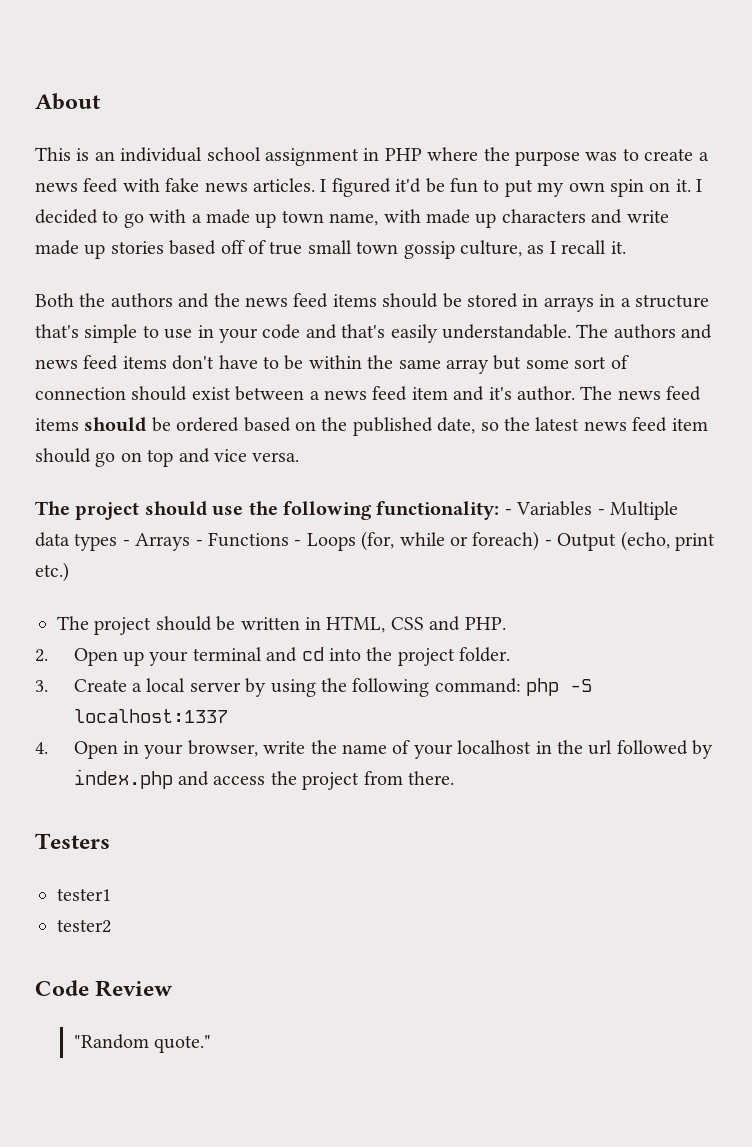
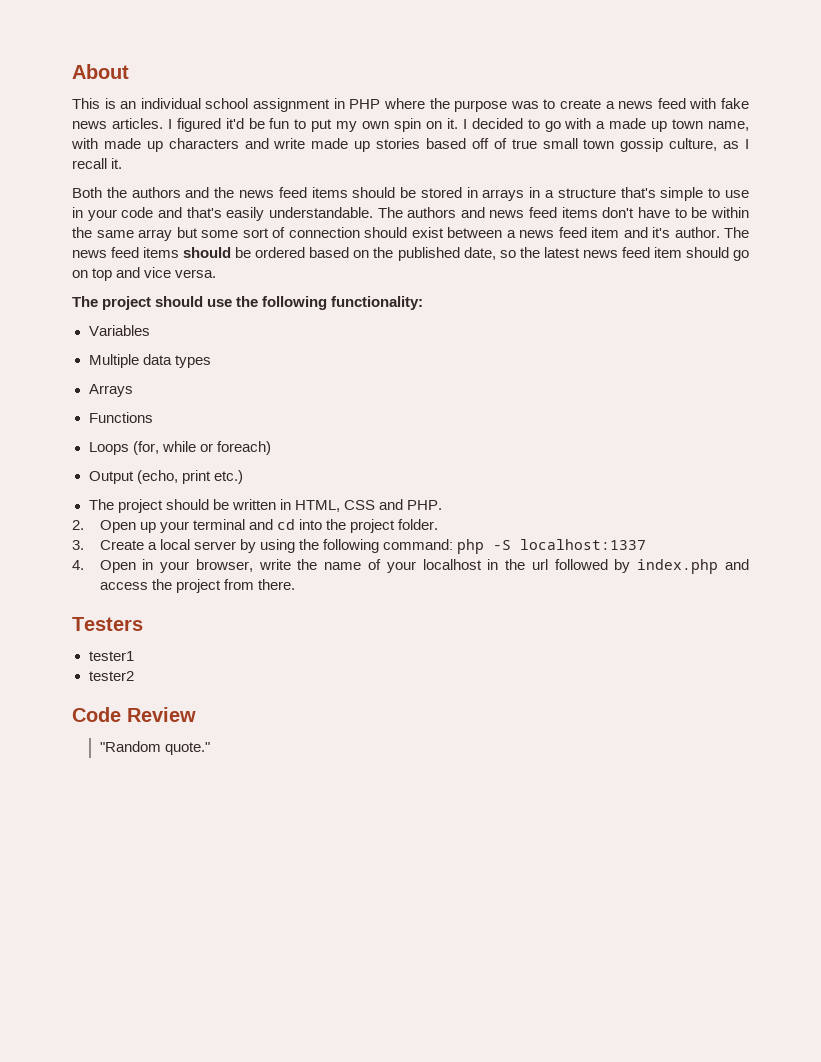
[504,509,512,515] - -> (424, 303) //
[597,509,605,515] - -> (150, 330) //
[122,540,130,546] - -> (211, 361) //
[195,540,203,546] - -> (133, 390) //
[294,540,302,546] - -> (153, 417) //
[544,540,552,546] - -> (271, 448) //

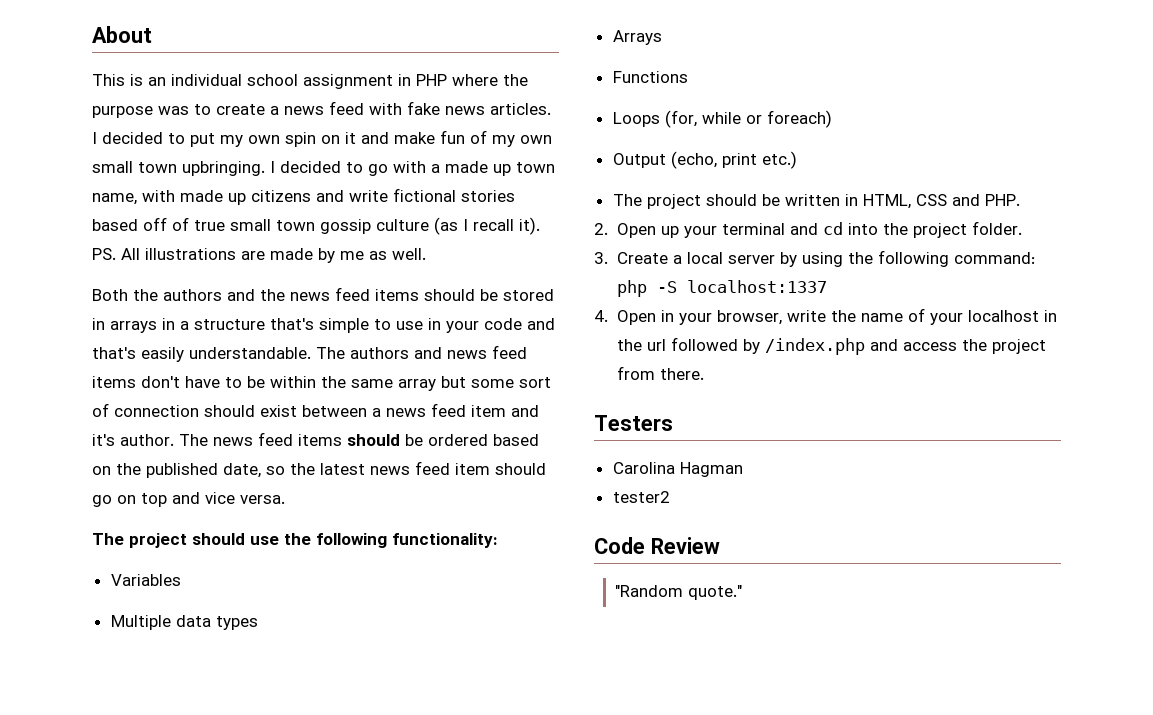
[176,118,290,132] figured it'd be fun -> [102,132,163,144] decided
[446,118,458,129] it. -> [345,130,552,147] [92,161,265,176] it and make fun of my own small town upbringing.
[168,138,239,149] characters -> [251,190,311,202] citizens
[311,138,371,152] made up -> [393,188,456,202] fictional
[669,138,750,151] [72,158,123,169] culture, as I recall it. -> [376,217,540,235] [92,248,426,263] culture (as I recall it). PS. All illustrations are made by me as well.
[637,559,719,574] index.php -> [764,338,865,355] /index.php
[88,651,134,661] tester1 -> [612,462,743,477] Carolina Hagman

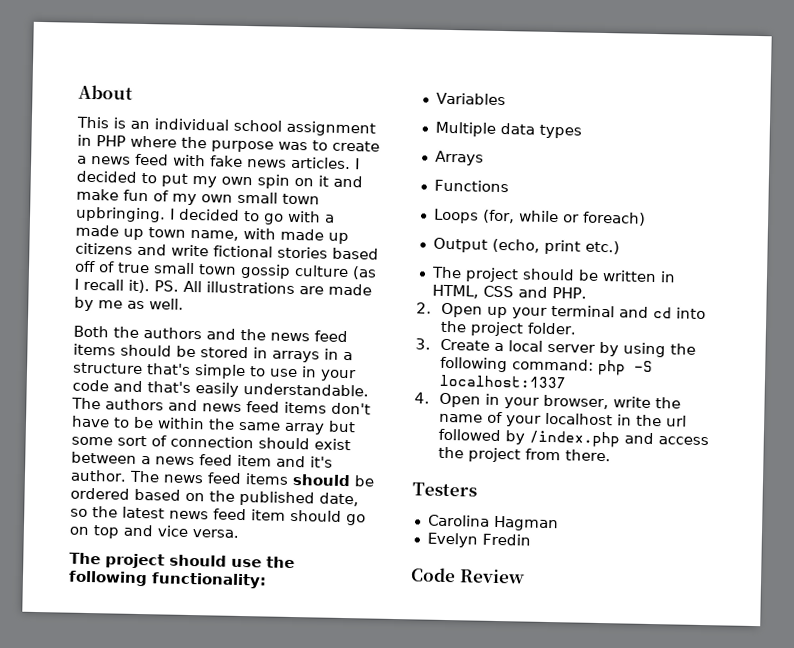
[612,491,670,503] tester2 -> [426,532,531,548] Evelyn Fredin
[615,585,743,600] // "Random quote." -> (525, 576) none

